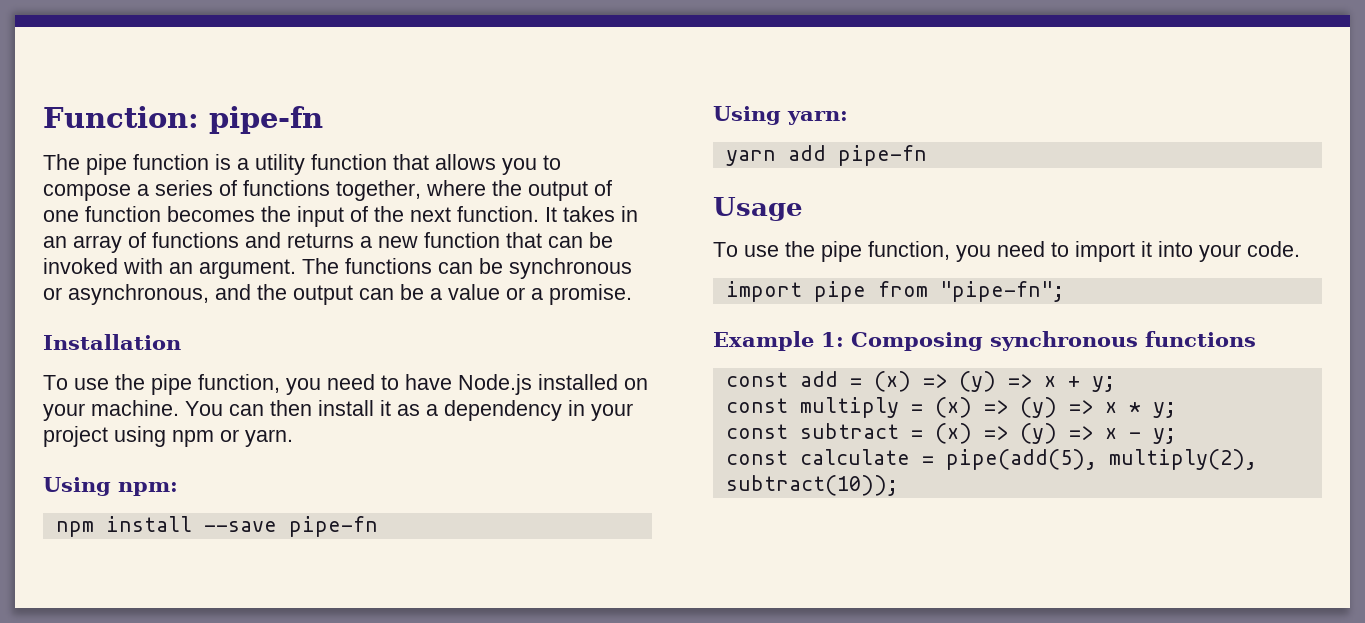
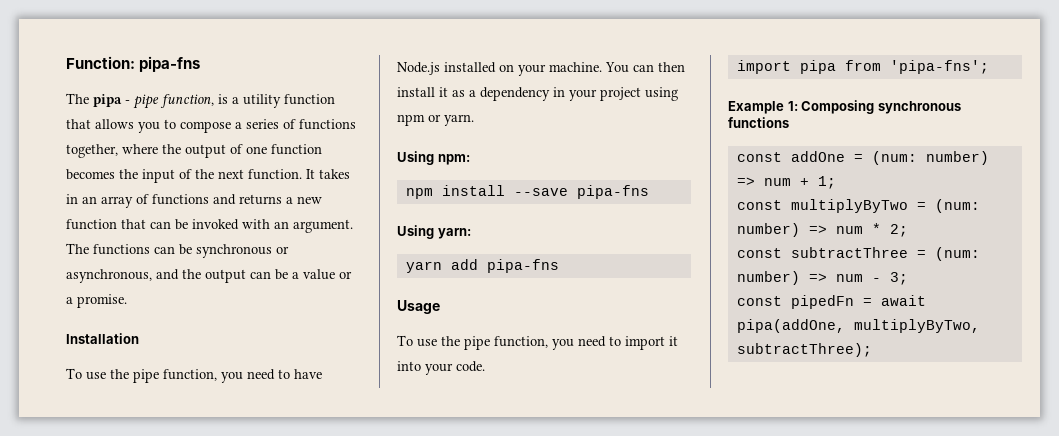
[209,106,323,134] [43,154,209,175] pipe-fn // The pipe function -> [139,56,201,72] [66,93,214,109] pipa-fns // The pipa - pipe function,
[288,516,378,537] pipe-fn -> [576,185,649,199] pipa-fns
[837,145,927,166] pipe-fn -> [486,259,559,273] pipa-fns
[813,281,1064,302] pipe from "pipe-fn"; -> [799,60,989,74] pipa from 'pipa-fns';
[799,371,1115,392] [725,397,1176,418] [725,423,1176,444] [725,449,1257,470] [725,475,898,496] add = (x) => (y) => x + y; // const multiply = (x) => (y) => x * y; // const subtract = (x) => (y) => x - y; // const calculate = pipe(add(5), multiply(2), subtract(10)); -> [790,151,989,165] [736,176,836,189] [736,199,980,213] [736,223,908,237] [736,247,980,261] [736,271,908,285] [736,295,926,309] [736,319,980,333] [736,343,872,357] addOne = (num: number) => num + 1; // const multiplyByTwo = (num: number) => num * 2; // const subtractThree = (num: number) => num - 3; // const pipedFn = await pipa(addOne, multiplyByTwo, subtractThree);

